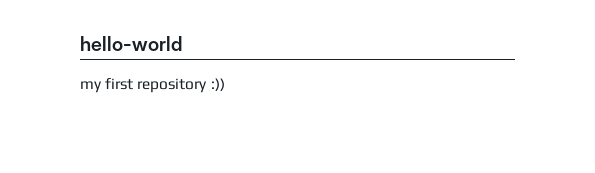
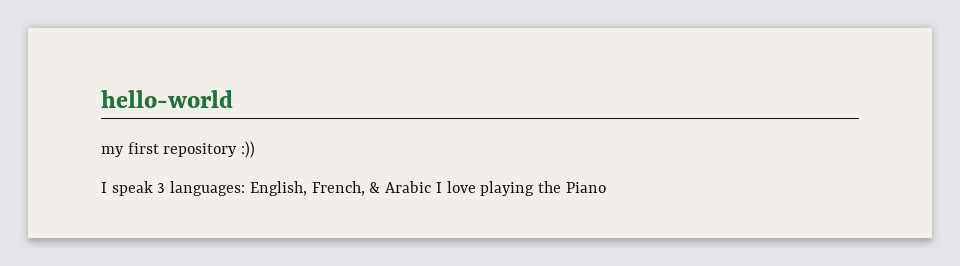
(225, 84) none -> [101,181,606,196] // I speak 3 languages: English, French, & Arabic I love playing the Piano

